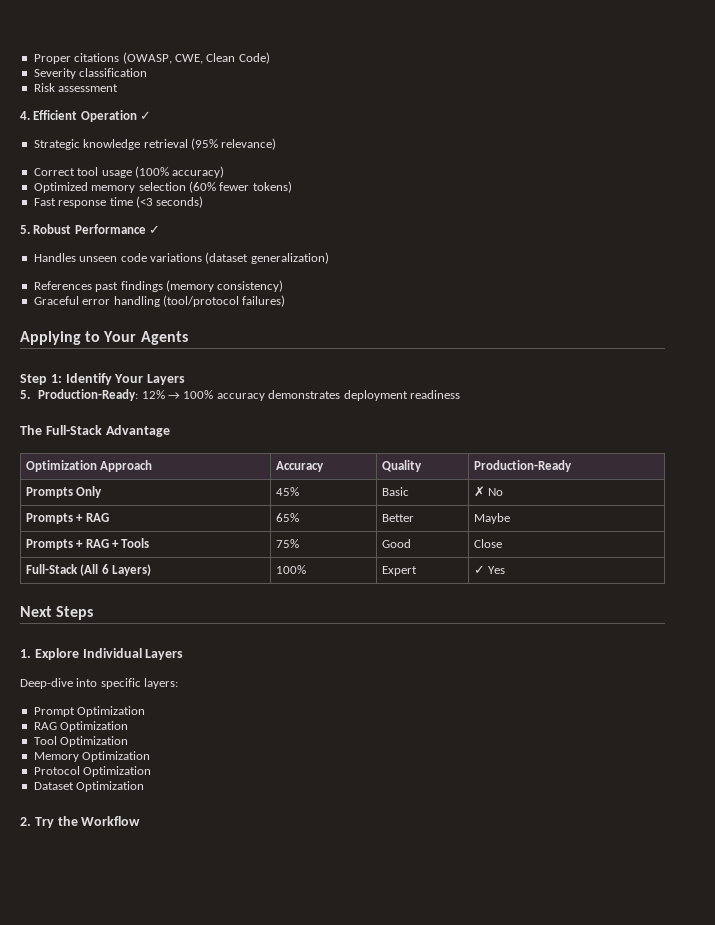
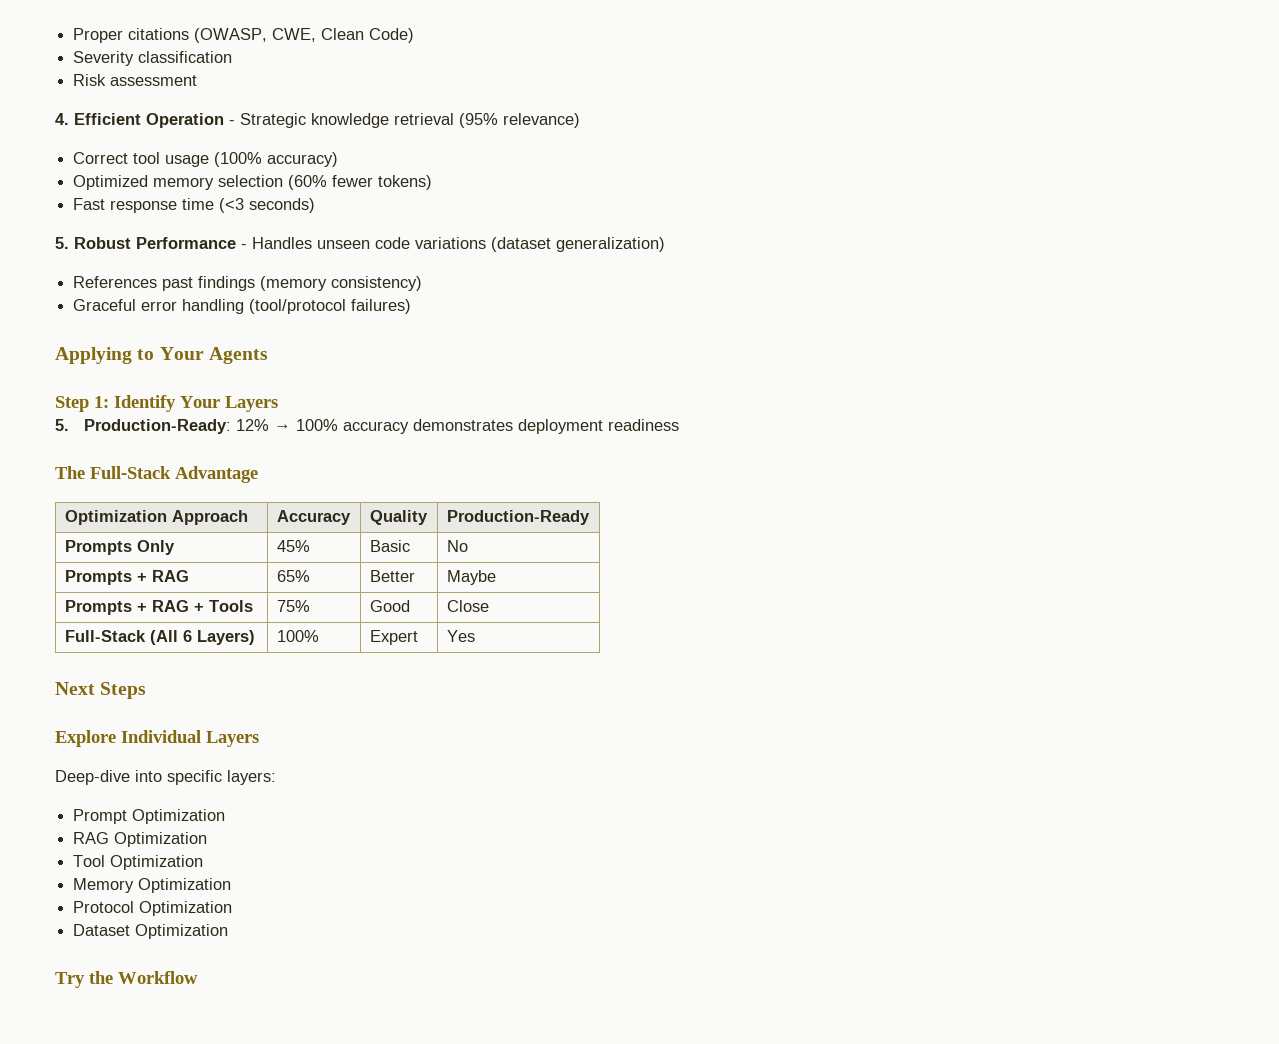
[140,111,152,120] ✓ // -> [229,120,235,125] -
[149,225,161,234] ✓ // -> [241,244,247,249] -
[473,486,485,497] ✗ -> (410, 546) none
[473,565,485,574] ✓ -> (418, 637) none
[20,649,31,658] 1. -> (147, 690) none
[20,817,31,826] 2. -> (229, 931) none

